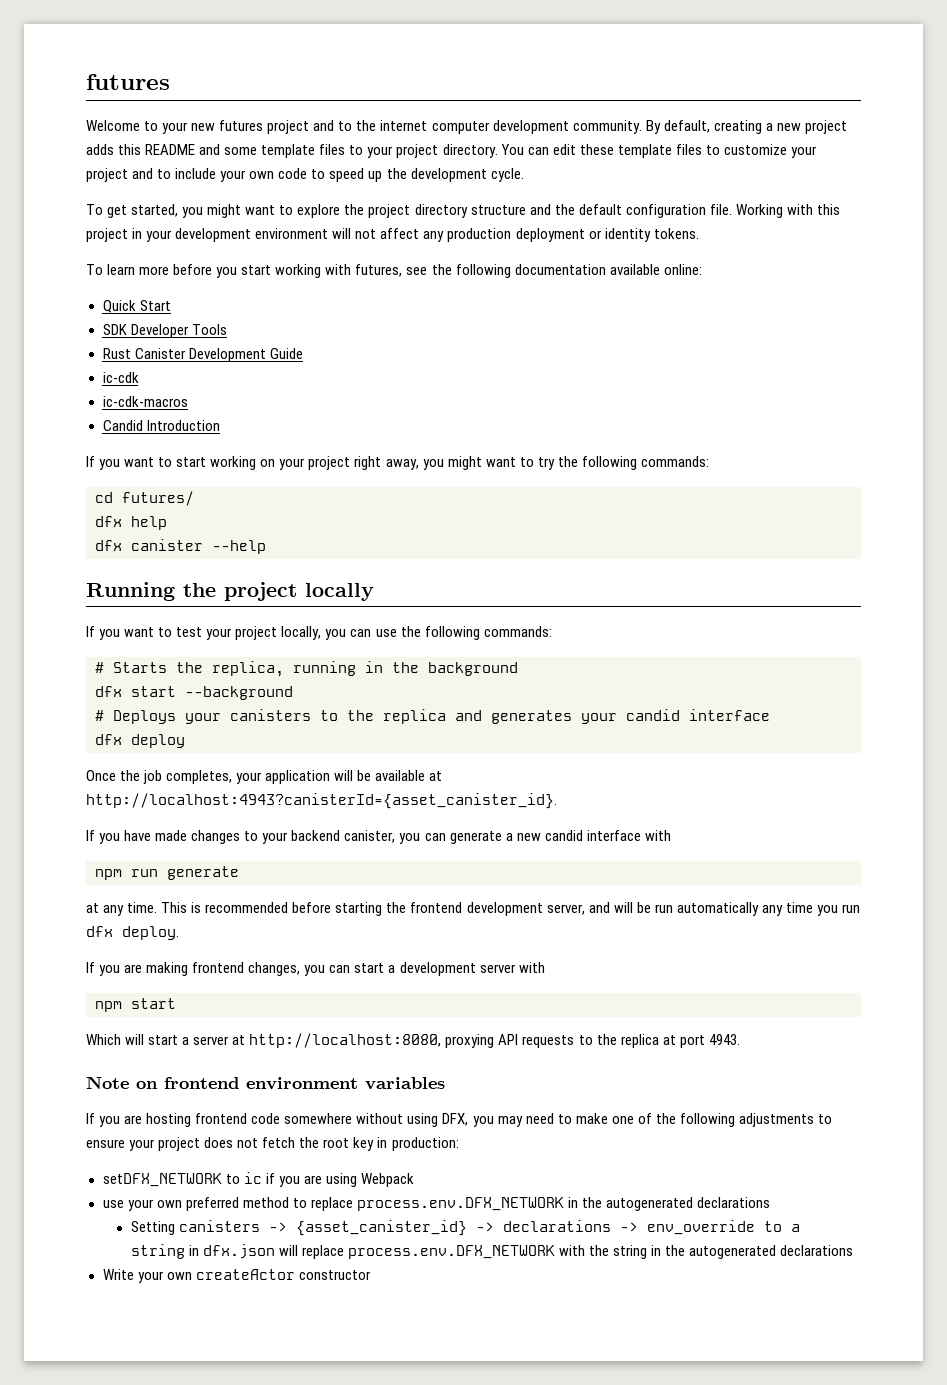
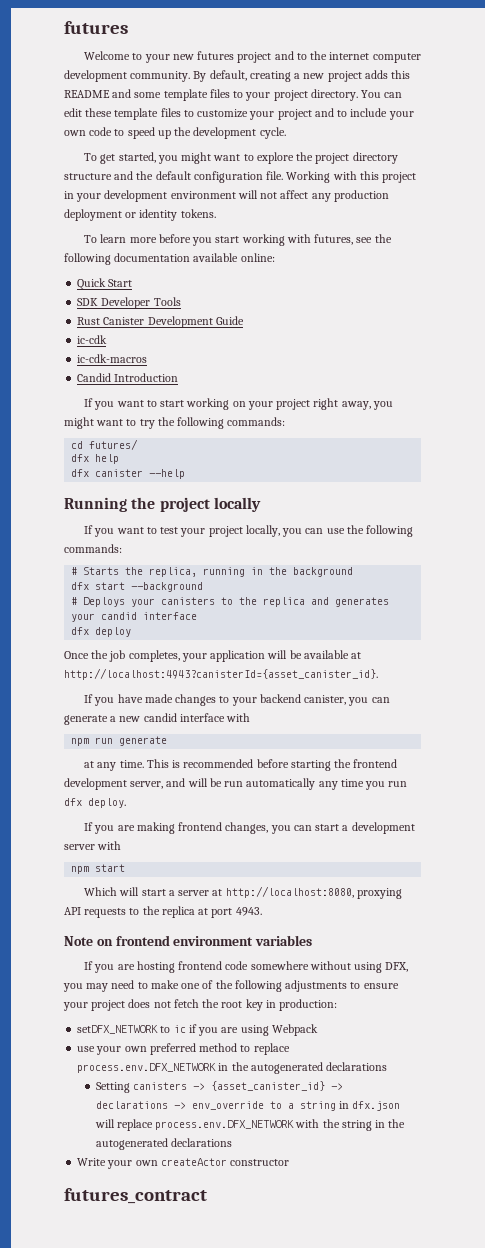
(371, 1275) none -> [64,1188,207,1204] // futures_contract

